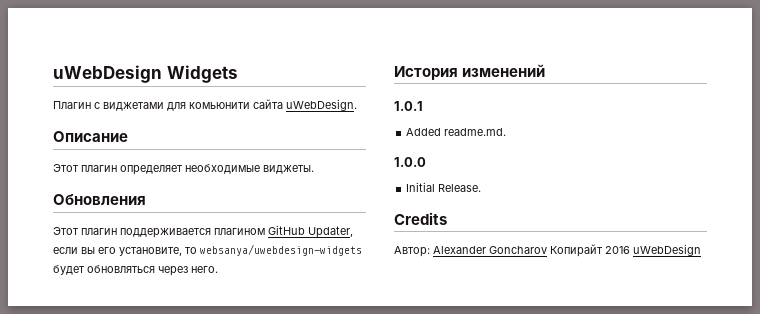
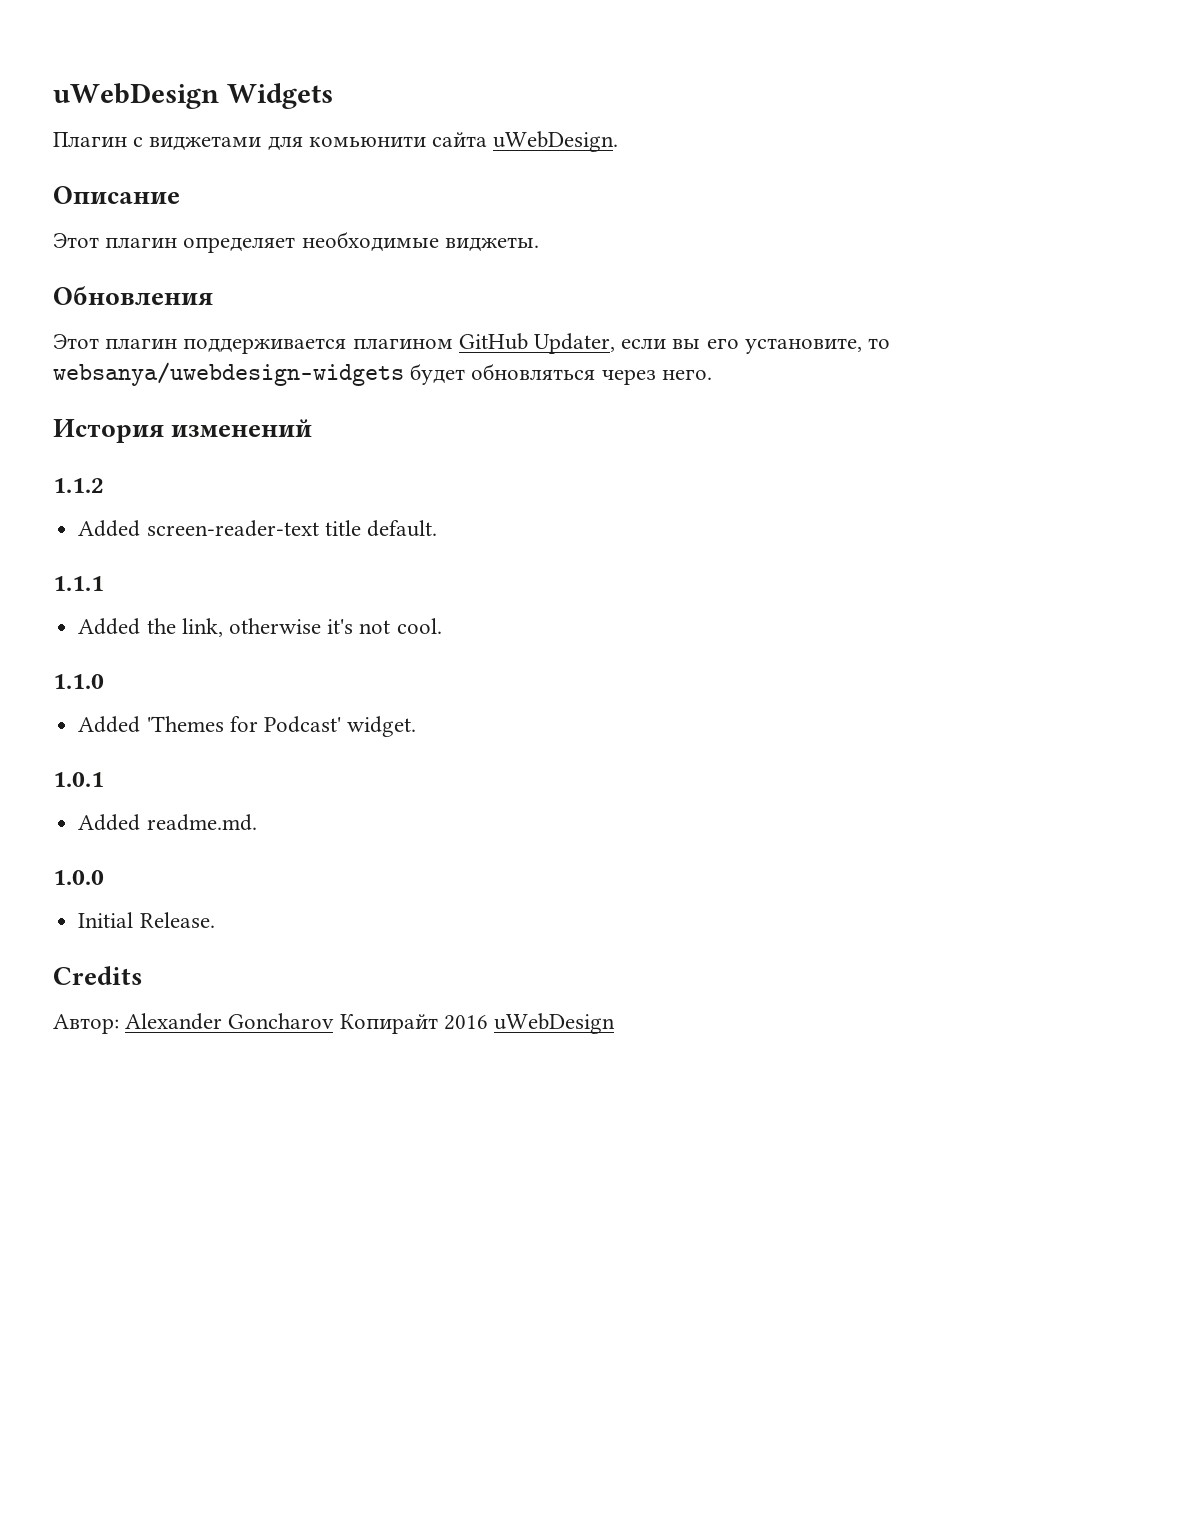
(546, 70) none -> [53,478,104,493] [78,520,437,537] [53,576,104,591] [78,618,442,637] [53,674,104,689] [78,716,417,737] // 1.1.2 // Added screen-reader-text title default. // 1.1.1 // Added the link, otherwise it's not cool. // 1.1.0 // Added 'Themes for Podcast' widget.

